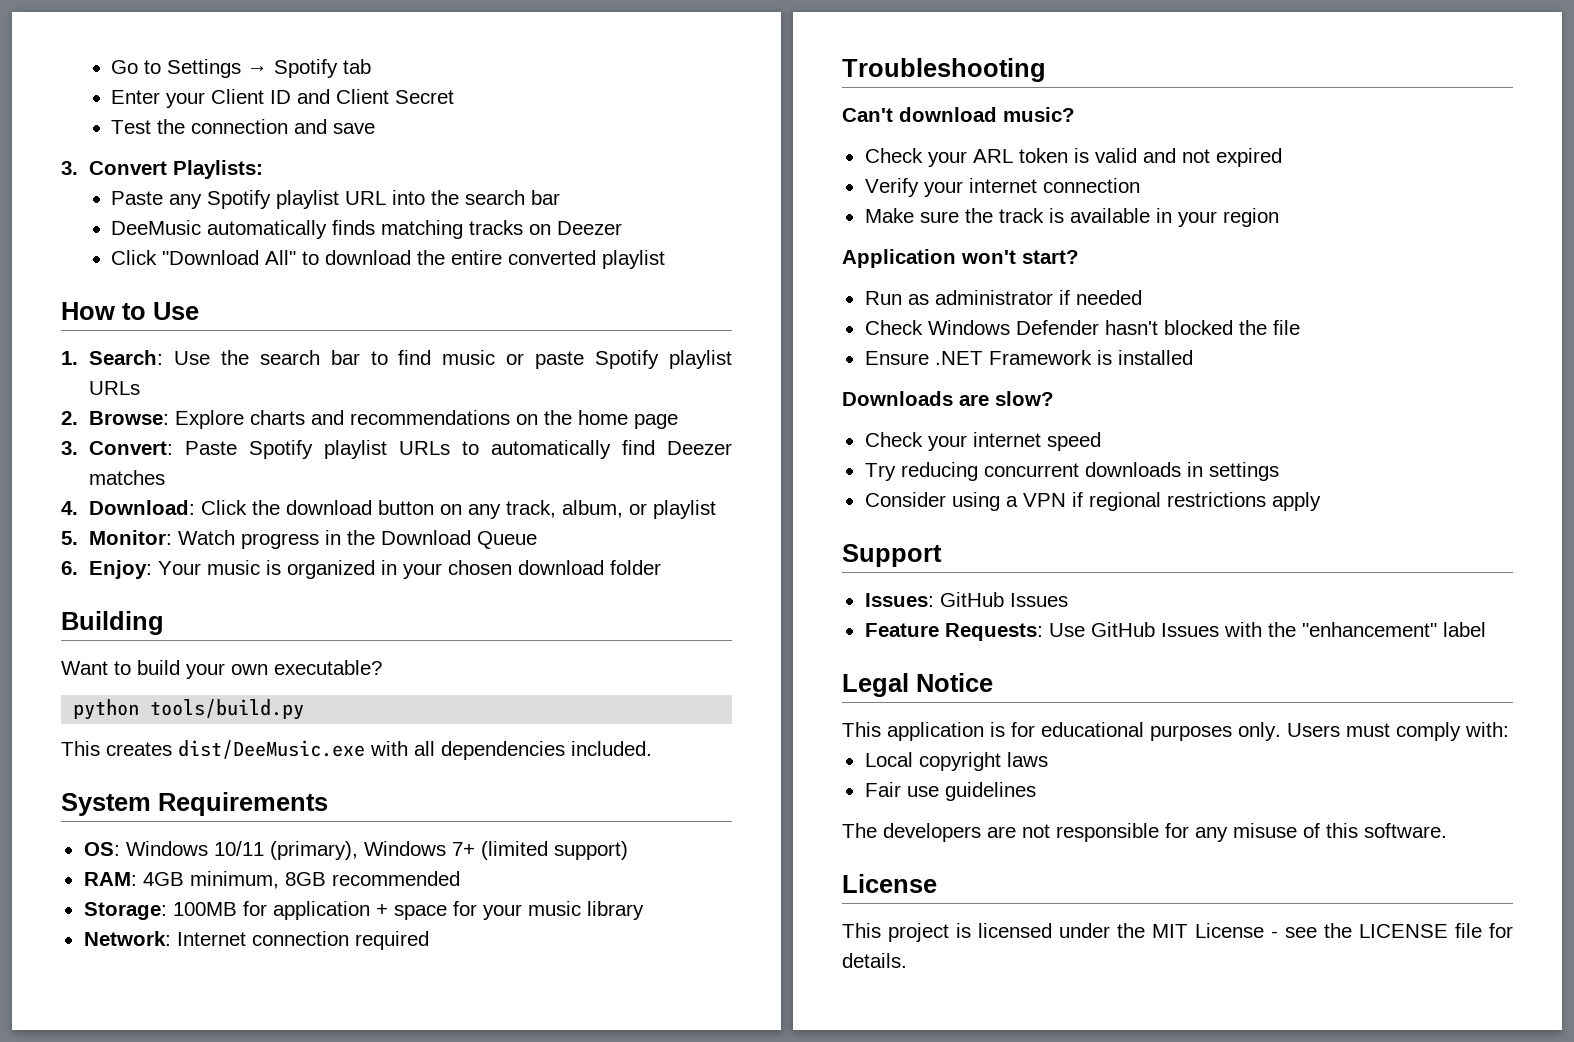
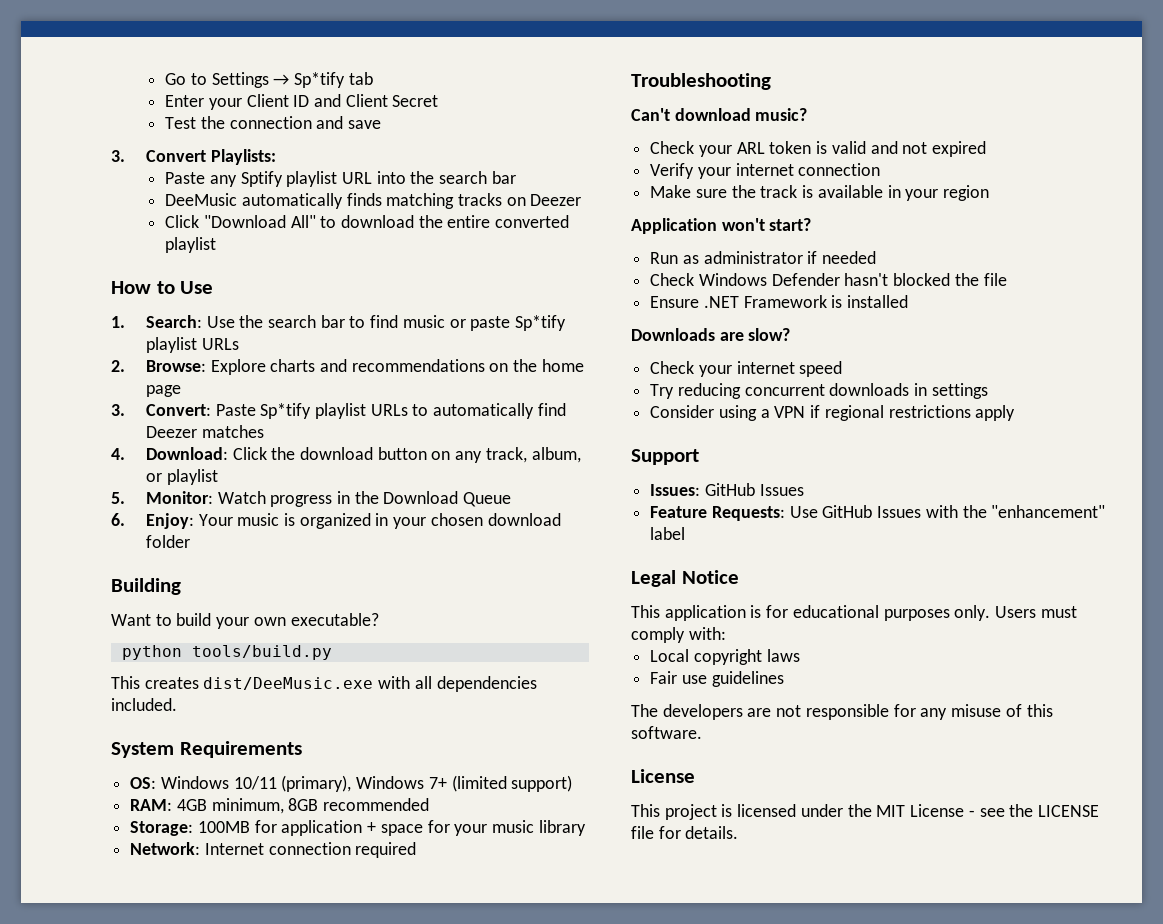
[274,59,339,78] Spotify -> [293,72,345,88] Sp*tify
[207,190,272,209] Spotify -> [240,171,283,187] Sptify
[595,350,660,369] Spotify -> [515,315,567,331] Sp*tify
[248,440,313,459] Spotify -> [260,403,312,419] Sp*tify

